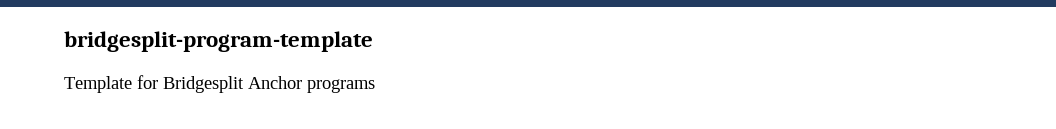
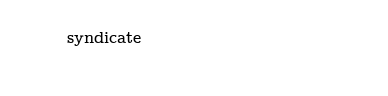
[64,31,373,52] [64,75,375,93] bridgesplit-program-template // Template for Bridgesplit Anchor programs -> [67,32,141,46] syndicate

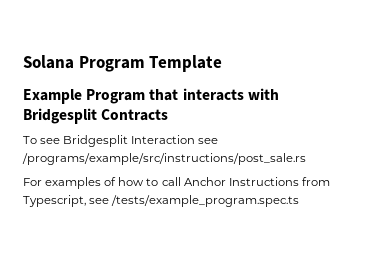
[67,32,141,46] syndicate -> [23,55,223,72] [23,88,279,104] [23,108,169,124] [23,135,219,147] [22,153,306,165] [23,177,330,189] [23,195,300,207] Solana Program Template // Example Program that interacts with Bridgesplit Contracts // To see Bridgesplit Interaction see /programs/example/src/instructions/post_sale.rs // For examples of how to call Anchor Instructions from Typescript, see /tests/example_program.spec.ts

